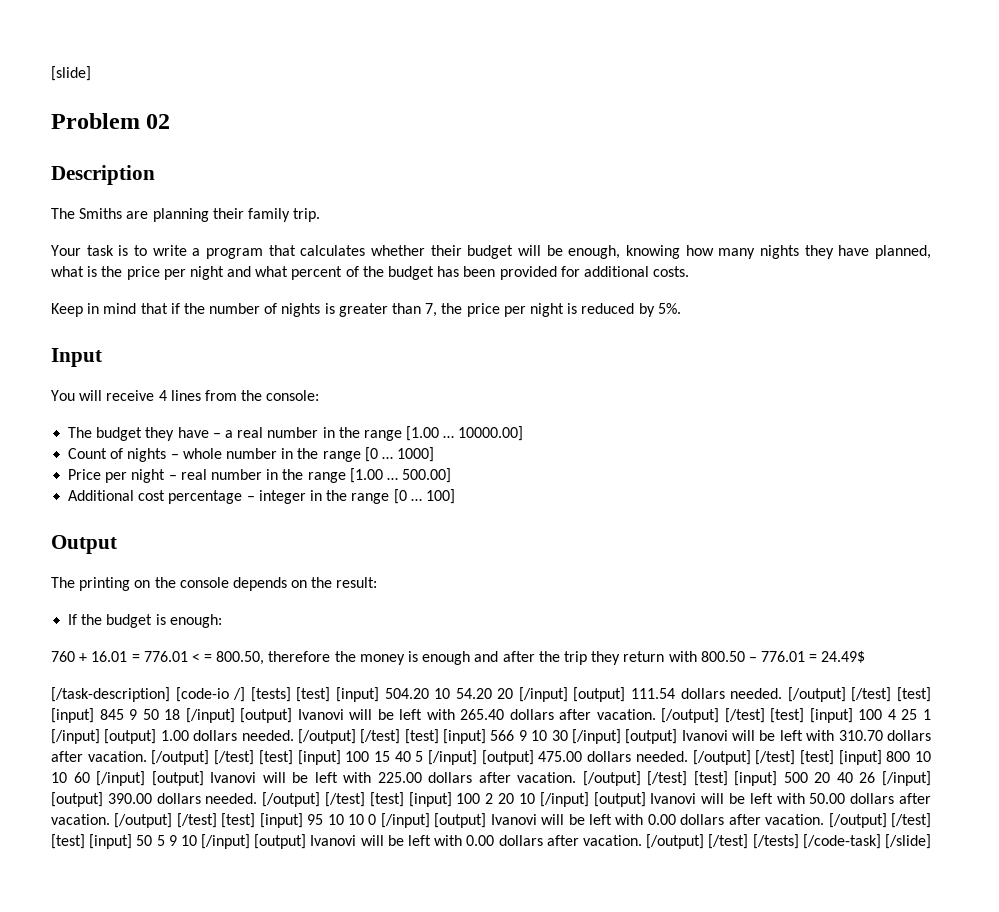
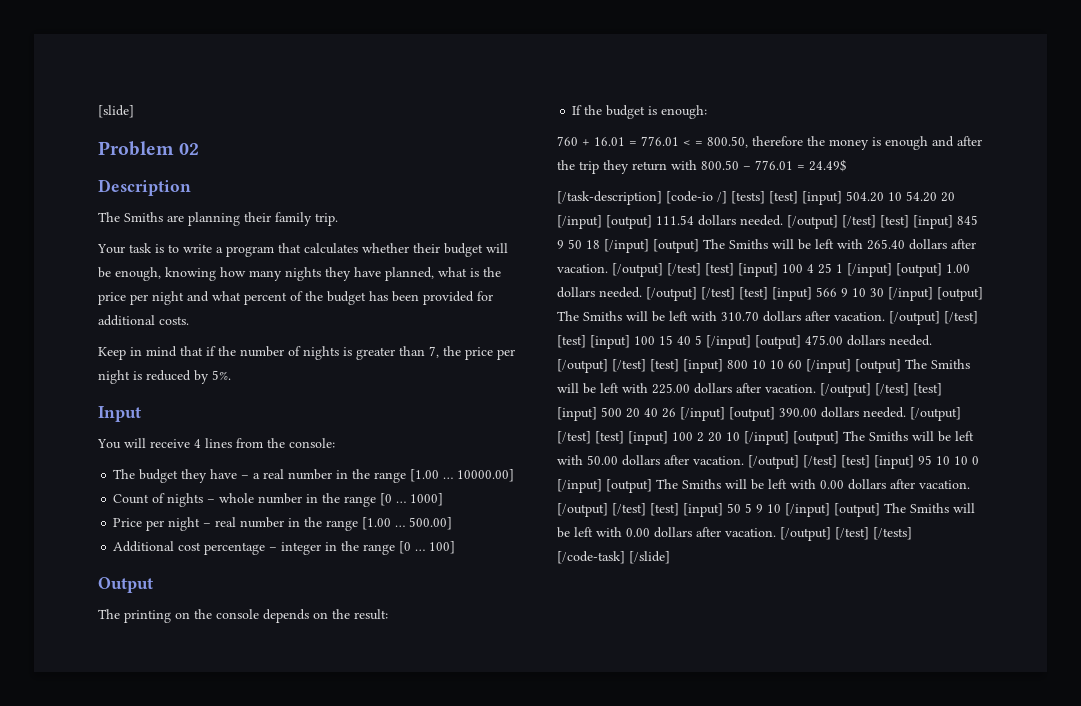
[297,709,344,720] Ivanovi -> [703,239,768,249] The Smiths
[681,730,728,741] Ivanovi -> [557,311,622,321] The Smiths
[210,772,257,783] Ivanovi -> [905,359,970,369] The Smiths
[650,793,697,804] Ivanovi -> [843,431,908,441] The Smiths
[490,814,537,825] Ivanovi -> [656,479,721,489] The Smiths
[310,835,357,846] Ivanovi -> [884,503,949,513] The Smiths

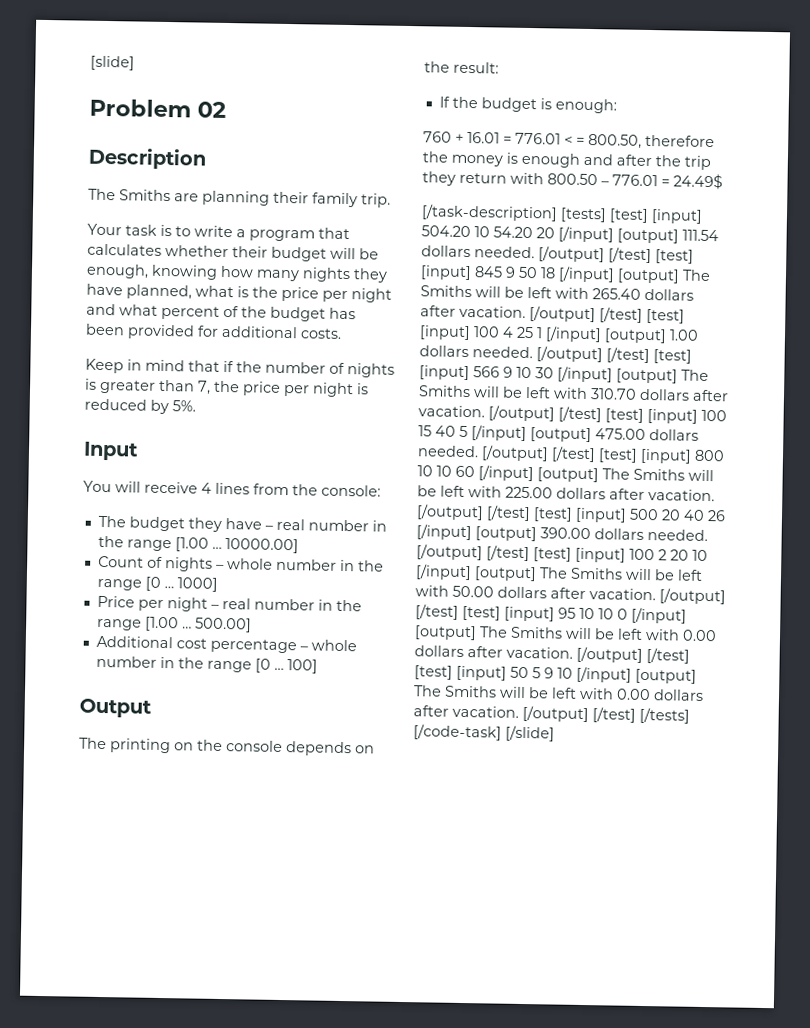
[253,473,261,479] a -> (274, 527) none
[281,542,322,555] integer -> [310,639,357,652] [95,655,157,668] whole number
[666,191,727,204] [code-io /] -> (558, 213) none

